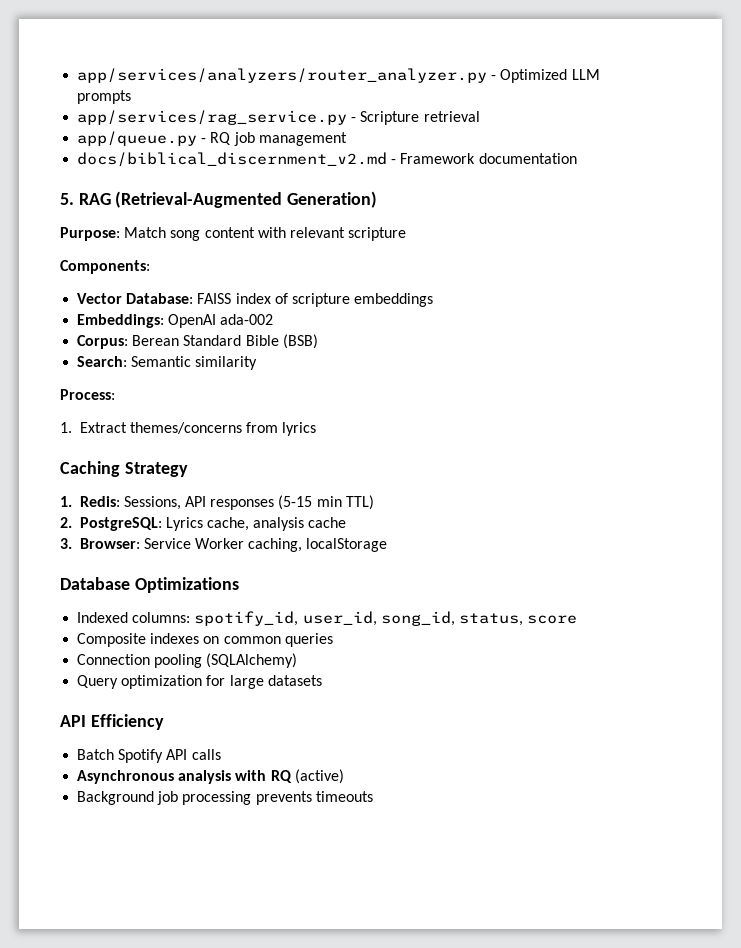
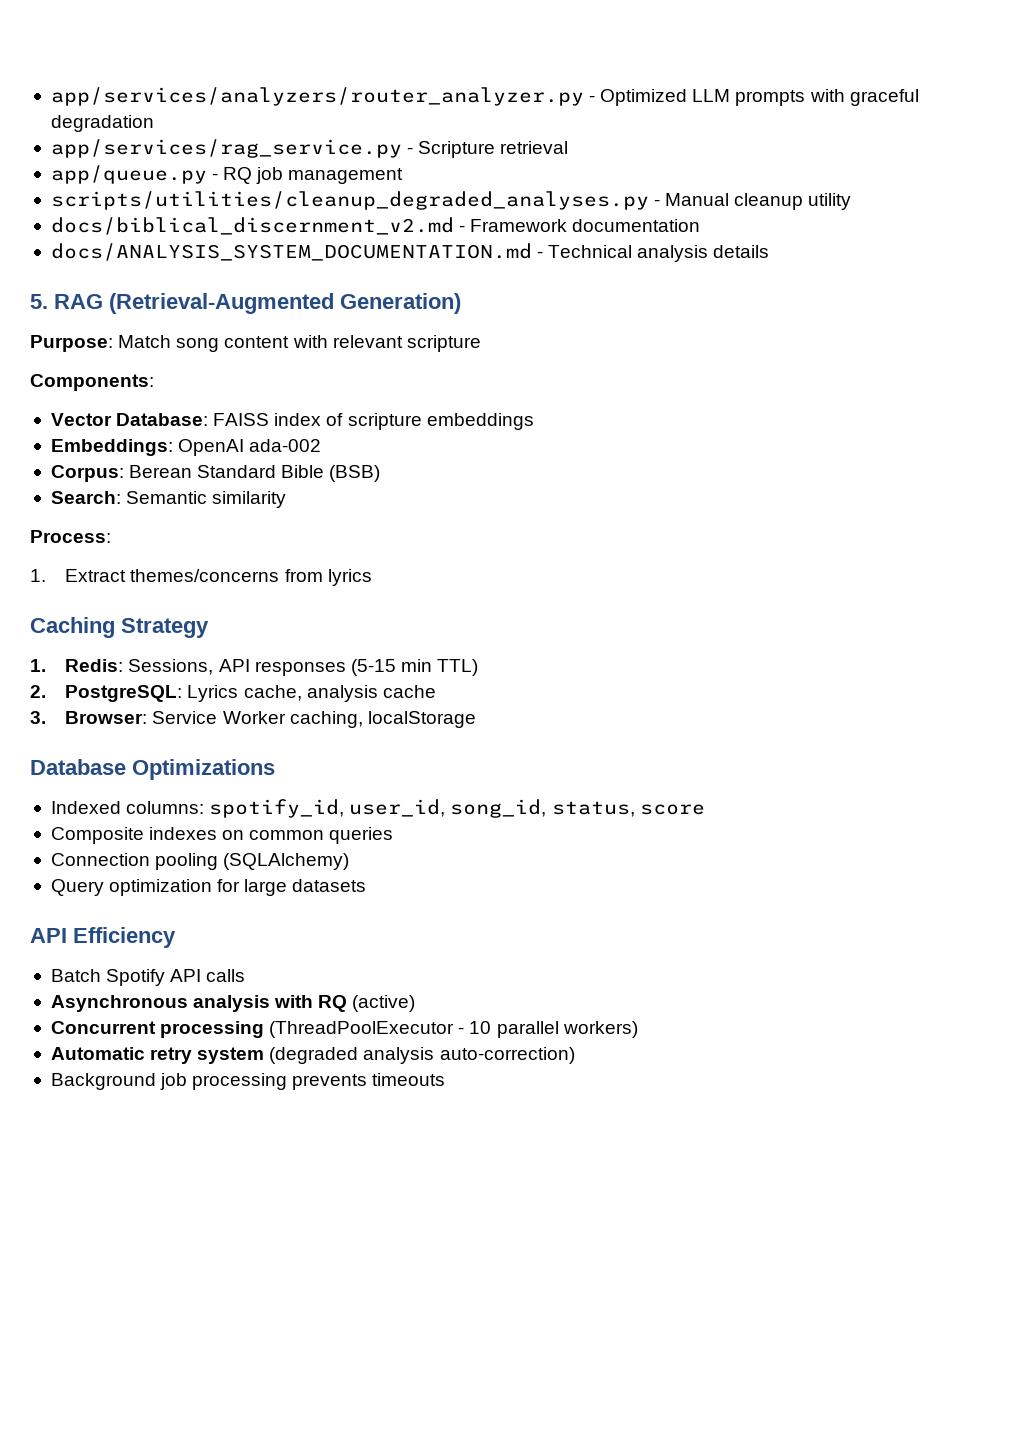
(132, 97) none -> [809,89,919,106] [50,115,154,132] with graceful degradation
(347, 139) none -> [50,191,852,210] // scripts/utilities/cleanup_degraded_analyses.py - Manual cleanup utility
(577, 158) none -> [50,243,770,262] // docs/ANALYSIS_SYSTEM_DOCUMENTATION.md - Technical analysis details
(344, 776) none -> [50,1021,638,1038] [50,1047,575,1064] // Concurrent processing (ThreadPoolExecutor - 10 parallel workers) // Automatic retry system (degraded analysis auto-correction)

